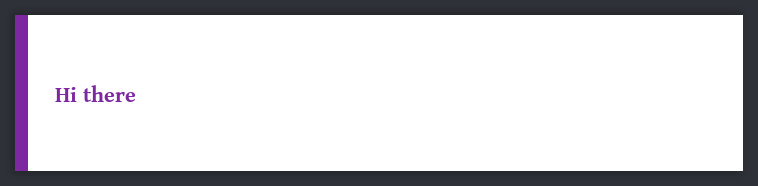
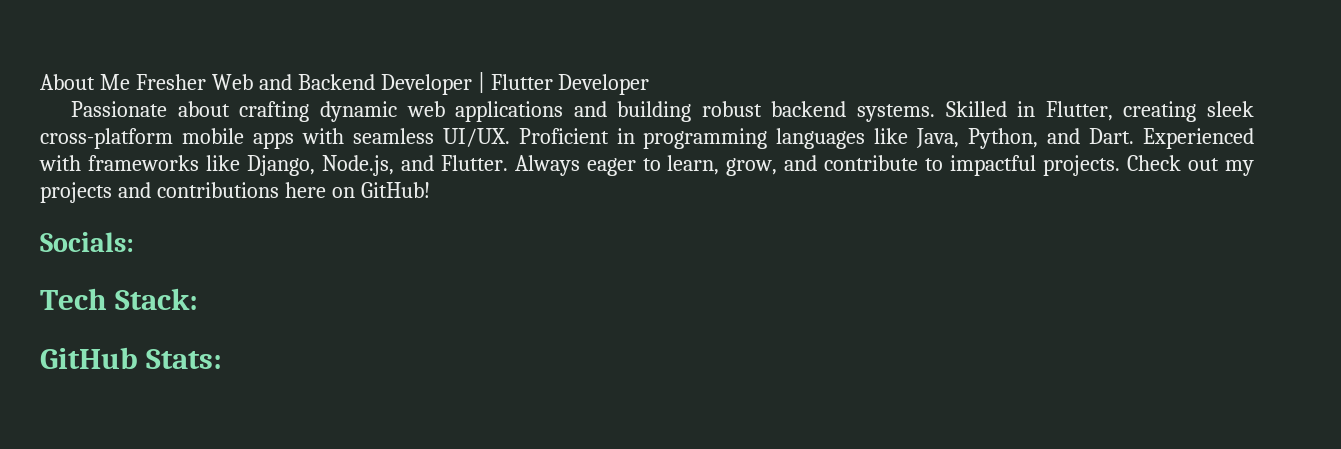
[55,85,136,102] Hi there -> [40,72,650,95] [71,101,1254,122] [40,128,1255,149] [39,155,1255,176] [40,182,430,203] [40,232,134,252] [40,288,199,310] [40,347,223,369] About Me Fresher Web and Backend Developer | Flutter Developer // Passionate about crafting dynamic web applications and building robust backend systems. Skilled in Flutter, creating sleek cross-platform mobile apps with seamless UI/UX. Proficient in programming languages like Java, Python, and Dart. Experienced with frameworks like Django, Node.js, and Flutter. Always eager to learn, grow, and contribute to impactful projects. Check out my projects and contributions here on GitHub! // Socials: // Tech Stack: // GitHub Stats:

